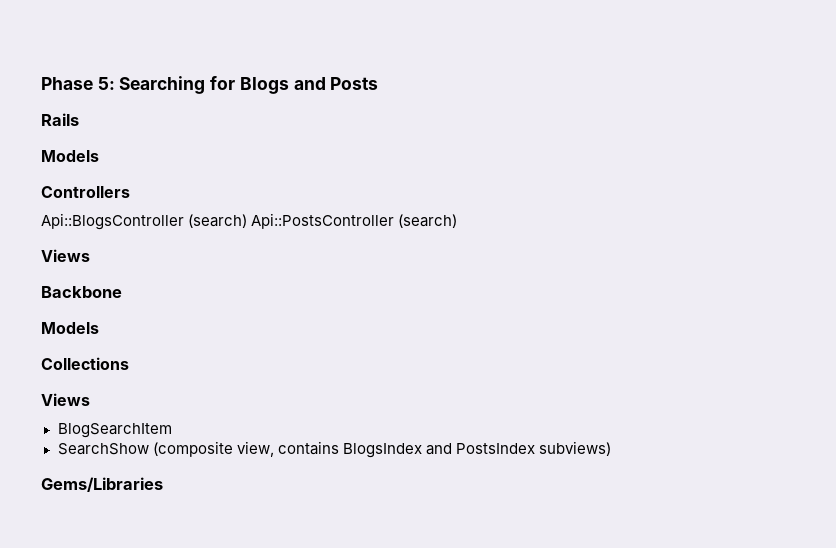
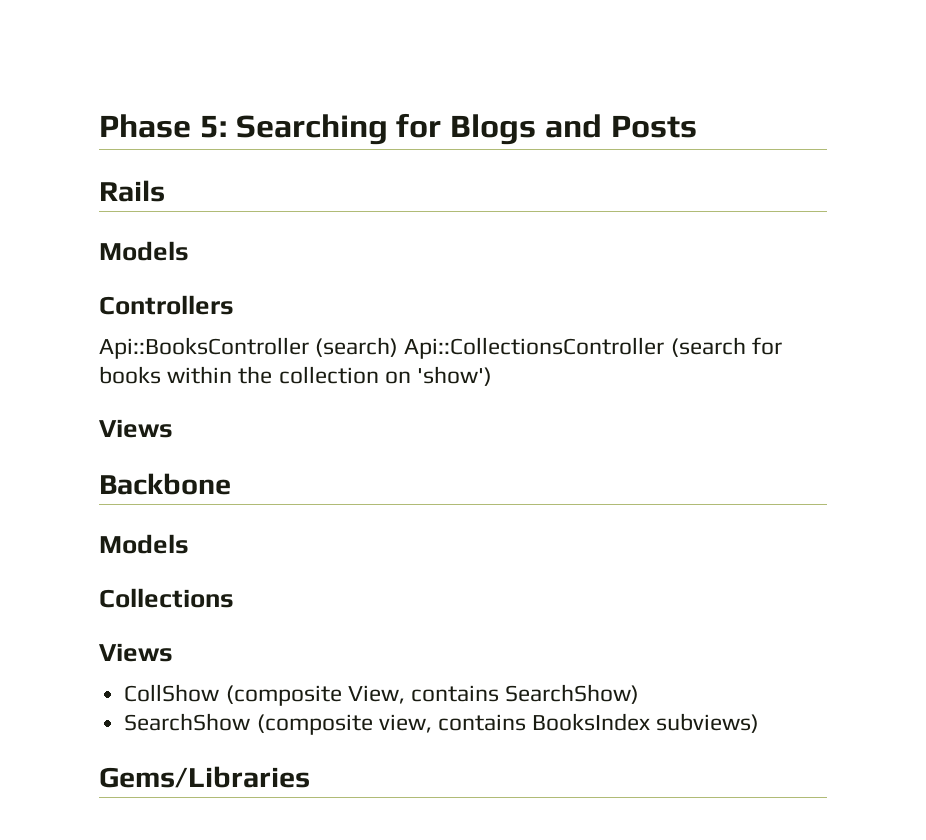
[41,213,458,230] Api::BlogsController (search) Api::PostsController (search) -> [99,337,782,359] [99,366,493,386] Api::BooksController (search) Api::CollectionsController (search for books within the collection on 'show')
[57,423,172,438] BlogSearchItem -> [124,684,640,706] CollShow (composite View, contains SearchShow)
[342,443,535,458] BlogsIndex and PostsIndex -> [532,713,651,731] BooksIndex

